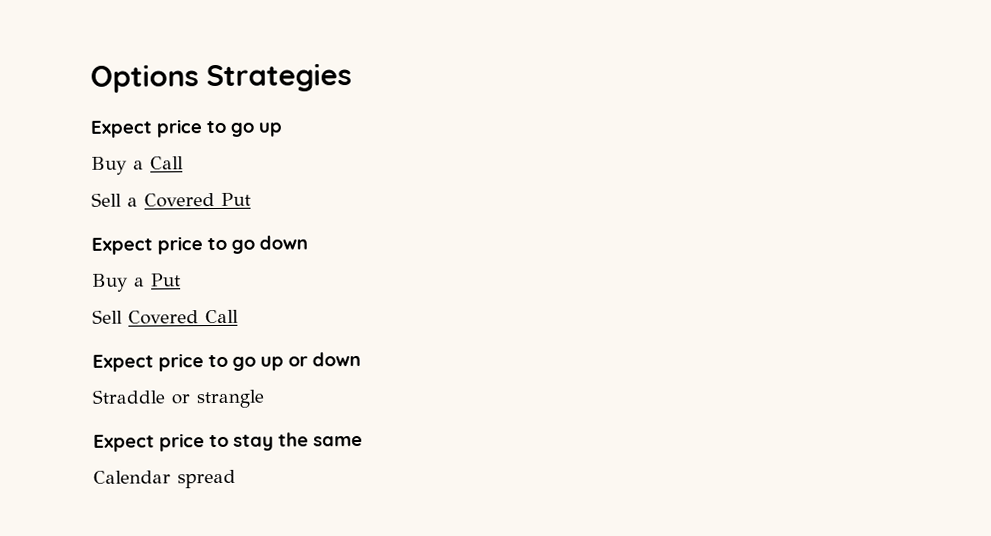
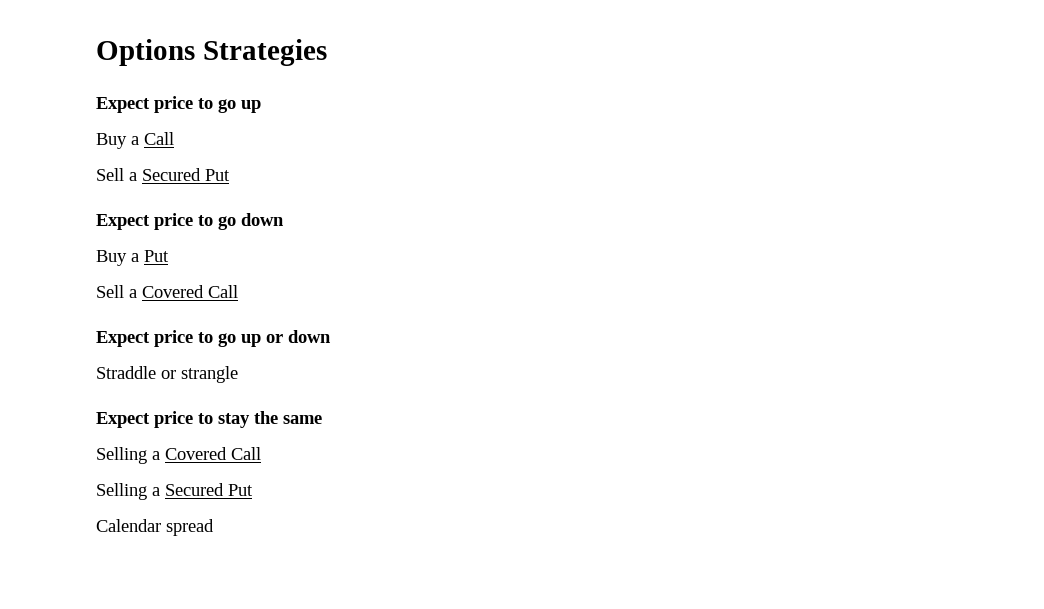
[144,193,215,208] Covered -> [142,168,201,181] Secured
(123, 316) none -> [129,289,137,298] a
(363, 441) none -> [96,447,261,464] [96,483,253,500] // Selling a Covered Call // Selling a Secured Put

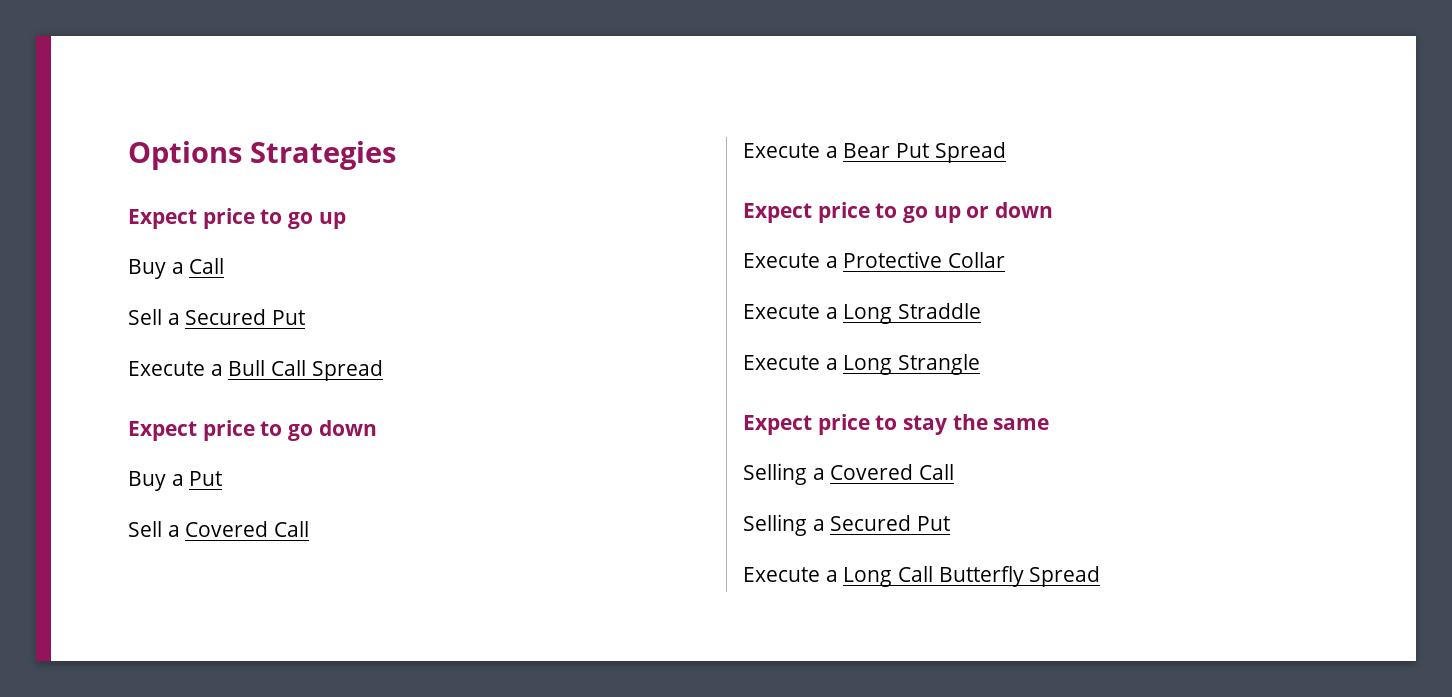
(230, 175) none -> [128,360,383,381] // Execute a Bull Call Spread
(238, 291) none -> [743,142,1006,163] // Execute a Bear Put Spread
[96,366,238,383] Straddle or strangle -> [743,251,1006,268] [743,303,982,324] [743,354,981,375] Execute a Protective Collar // Execute a Long Straddle // Execute a Long Strangle
[96,519,214,536] Calendar spread -> [743,566,1101,587] Execute a Long Call Butterfly Spread

